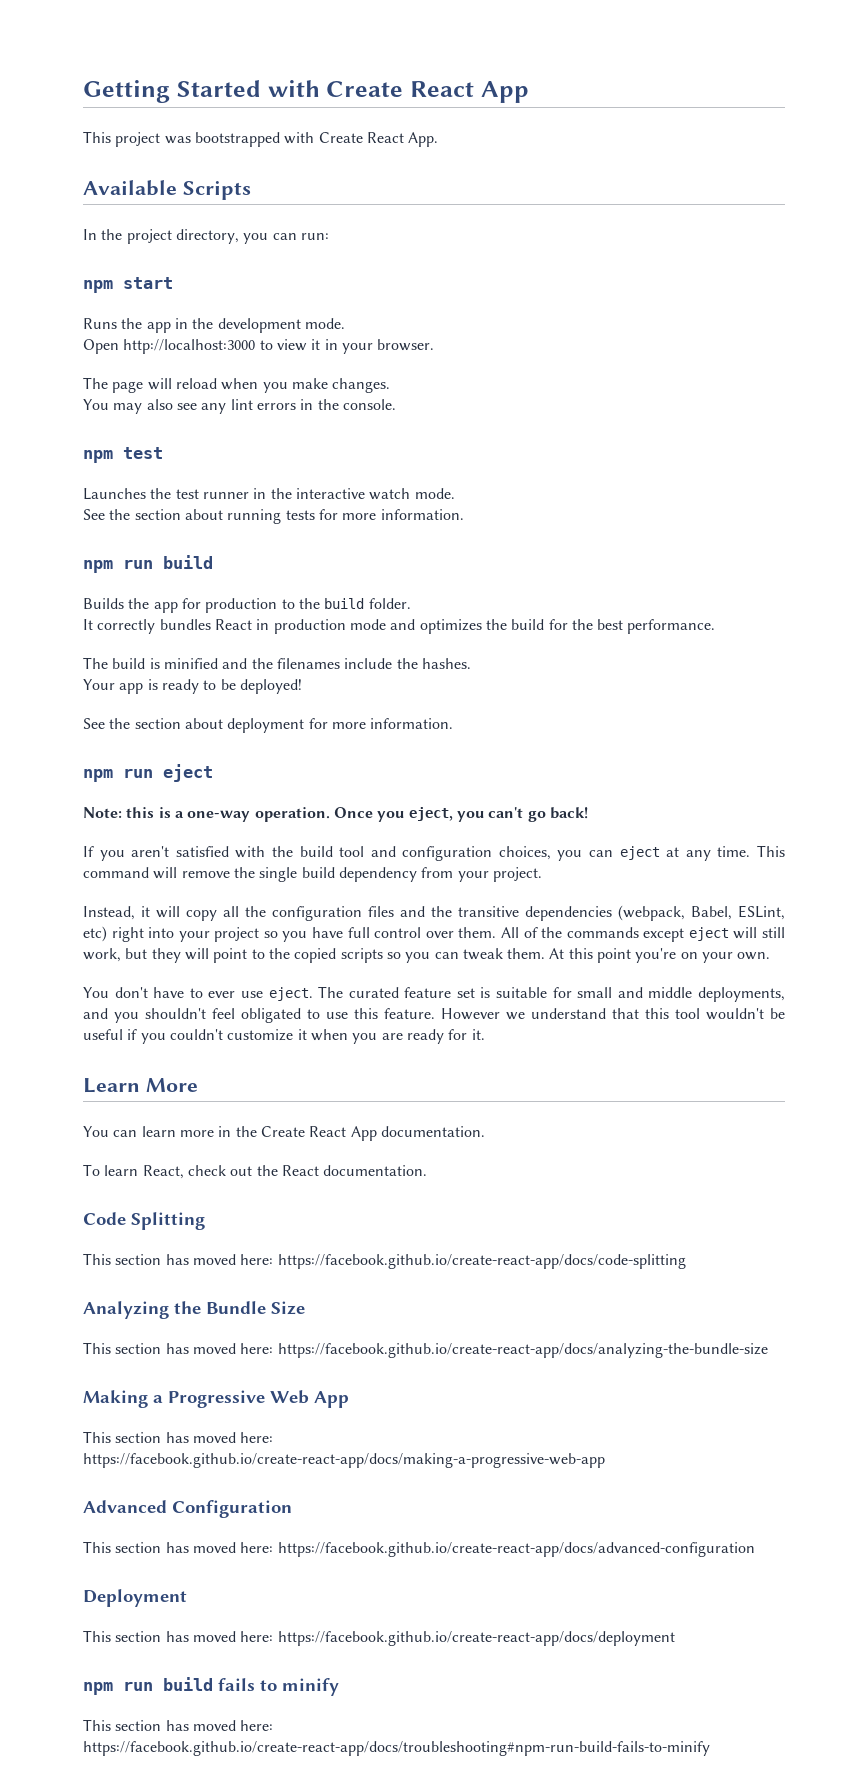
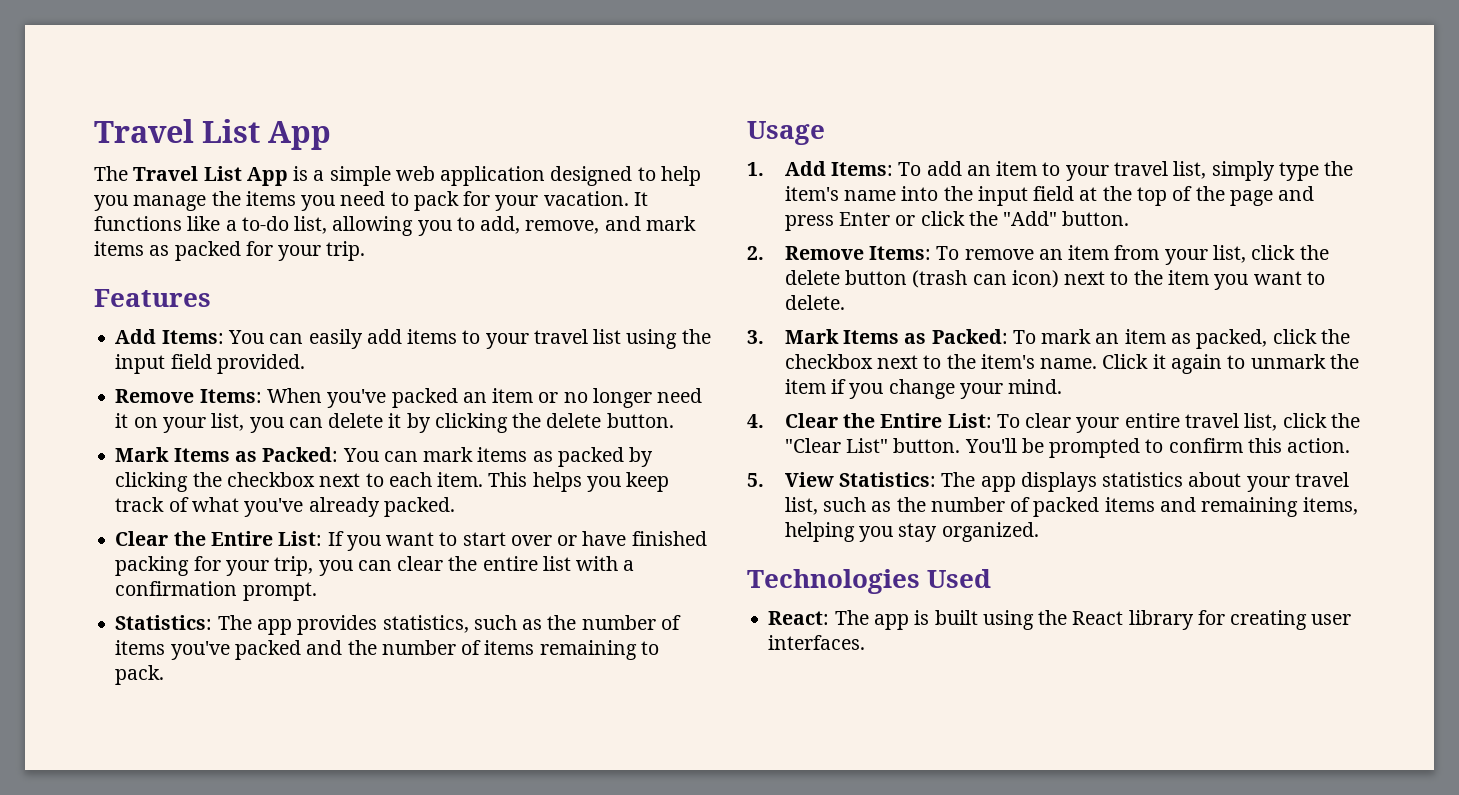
[83,80,529,103] [83,131,439,147] [83,180,251,200] [83,229,329,244] [83,277,173,293] [83,318,345,333] [83,339,435,354] [83,377,391,393] [83,399,396,414] [83,447,163,463] [83,488,455,500] [83,509,464,524] [83,555,213,573] [83,598,411,613] [83,619,716,634] [83,657,471,669] [83,679,302,694] [83,718,454,733] [83,764,213,782] [83,807,588,822] [83,845,786,861] [83,867,542,882] [83,905,785,921] [83,926,785,942] [83,948,771,963] [83,986,785,1002] [83,1008,785,1023] [83,1029,485,1044] [83,1078,198,1093] [83,1126,485,1141] [83,1164,428,1179] [83,1212,205,1230] [83,1253,686,1269] [83,1301,305,1319] [83,1342,768,1358] [83,1390,349,1408] [83,1431,274,1443] [83,1453,605,1468] [83,1500,292,1518] [83,1541,755,1557] [83,1589,187,1607] [83,1630,675,1646] [83,1677,339,1696] [83,1719,274,1731] [83,1741,710,1756] Getting Started with Create React App // This project was bootstrapped with Create React App. // Available Scripts // In the project directory, you can run: // npm start // Runs the app in the development mode. // Open http://localhost:3000 to view it in your browser. // The page will reload when you make changes. // You may also see any lint errors in the console. // npm test // Launches the test runner in the interactive watch mode. // See the section about running tests for more information. // npm run build // Builds the app for production to the build folder. // It correctly bundles React in production mode and optimizes the build for the best performance. // The build is minified and the filenames include the hashes. // Your app is ready to be deployed! // See the section about deployment for more information. // npm run eject // Note: this is a one-way operation. Once you eject, you can't go back! // If you aren't satisfied with the build tool and configuration choices, you can eject at any time. This command will remove the single build dependency from your project. // Instead, it will copy all the configuration files and the transitive dependencies (webpack, Babel, ESLint, etc) right into your project so you have full control over them. All of the commands except eject will still work, but they will point to the copied scripts so you can tweak them. At this point you're on your own. // You don't have to ever use eject. The curated feature set is suitable for small and middle deployments, and you shouldn't feel obligated to use this feature. However we understand that this tool wouldn't be useful if you couldn't customize it when you are ready for it. // Learn More // You can learn more in the Create React App documentation. // To learn React, check out the React documentation. // Code Splitting // This section has moved here: https://facebook.github.io/create-react-app/docs/code-splitting // Analyzing the Bundle Size // This section has moved here: https://facebook.github.io/create-react-app/docs/analyzing-the-bundle-size // Making a Progressive Web App // This section has moved here: https://facebook.github.io/create-react-app/docs/making-a-progressive-web-app // Advanced Configuration // This section has moved here: https://facebook.github.io/create-react-app/docs/advanced-configuration // Deployment // This section has moved here: https://facebook.github.io/create-react-app/docs/deployment // npm run build fails to minify // This section has moved here: https://facebook.github.io/create-react-app/docs/troubleshooting#npm-run-build-fails-to-minify -> [94,119,332,150] [94,166,701,186] [94,191,648,211] [94,216,696,236] [94,241,366,261] [94,289,211,307] [115,329,711,349] [115,354,305,374] [115,388,703,408] [115,413,674,433] [115,447,654,467] [115,472,670,492] [115,497,455,517] [115,531,707,551] [115,556,635,576] [115,581,317,601] [115,615,681,635] [115,640,659,660] [115,665,165,685] [747,121,825,145] [747,161,1354,181] [784,186,1315,206] [784,211,1130,231] [747,245,1329,265] [784,270,1325,290] [784,295,845,310] [747,329,1350,349] [784,354,1359,374] [784,379,1063,399] [747,413,1360,433] [784,438,1351,458] [747,472,1349,492] [784,497,1358,517] [784,522,1039,542] [747,569,992,594] [768,610,1352,630] [768,635,866,650] Travel List App // The Travel List App is a simple web application designed to help you manage the items you need to pack for your vacation. It functions like a to-do list, allowing you to add, remove, and mark items as packed for your trip. // Features // Add Items: You can easily add items to your travel list using the input field provided. // Remove Items: When you've packed an item or no longer need it on your list, you can delete it by clicking the delete button. // Mark Items as Packed: You can mark items as packed by clicking the checkbox next to each item. This helps you keep track of what you've already packed. // Clear the Entire List: If you want to start over or have finished packing for your trip, you can clear the entire list with a confirmation prompt. // Statistics: The app provides statistics, such as the number of items you've packed and the number of items remaining to pack. // Usage // 1. Add Items: To add an item to your travel list, simply type the item's name into the input field at the top of the page and press Enter or click the "Add" button. // 2. Remove Items: To remove an item from your list, click the delete button (trash can icon) next to the item you want to delete. // 3. Mark Items as Packed: To mark an item as packed, click the checkbox next to the item's name. Click it again to unmark the item if you change your mind. // 4. Clear the Entire List: To clear your entire travel list, click the "Clear List" button. You'll be prompted to confirm this action. // 5. View Statistics: The app displays statistics about your travel list, such as the number of packed items and remaining items, helping you stay organized. // Technologies Used // React: The app is built using the React library for creating user interfaces.

